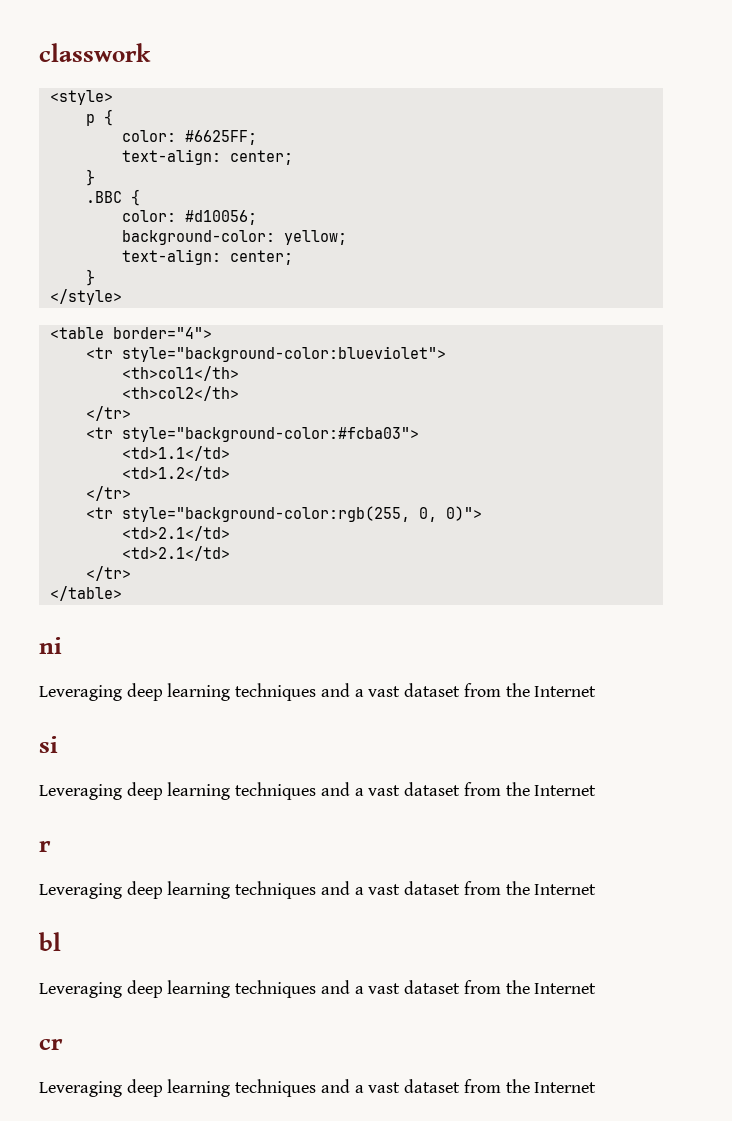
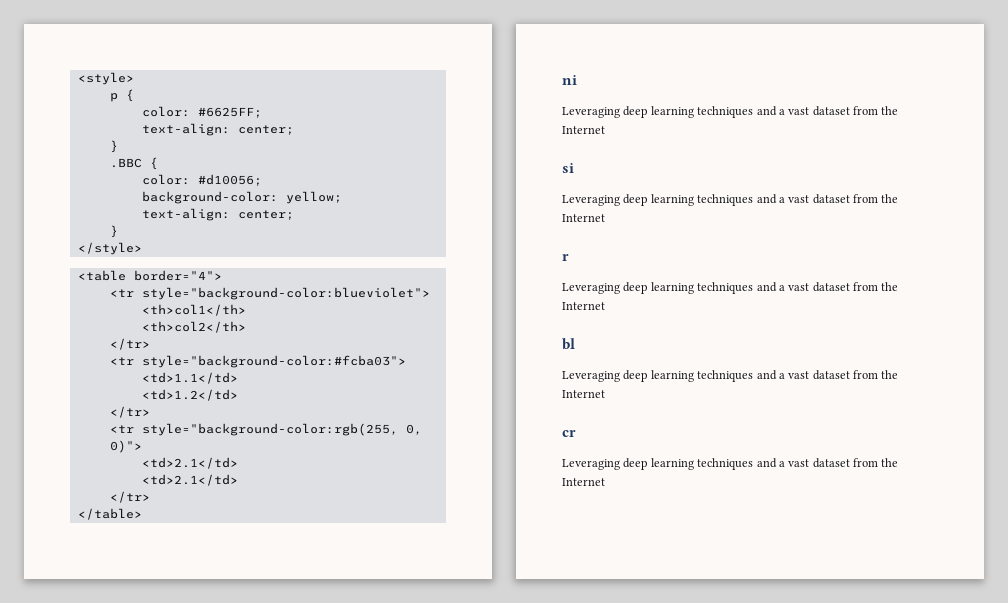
[39,43,151,62] classwork // -> (77, 78) none

